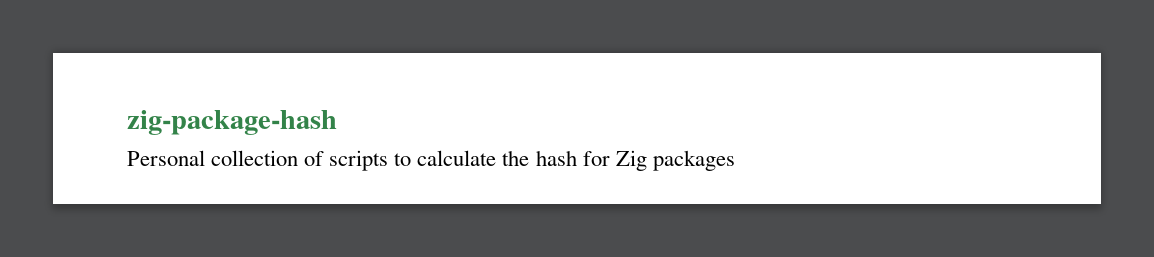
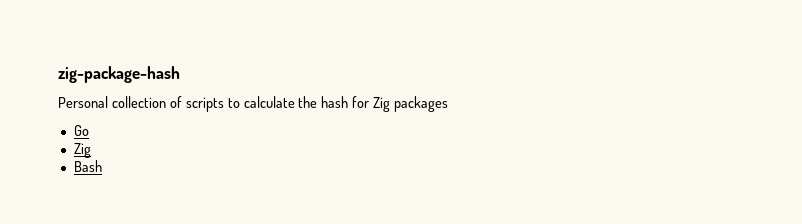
(735, 160) none -> [73,125,89,136] [73,143,91,158] [73,160,102,172] // Go // Zig // Bash

